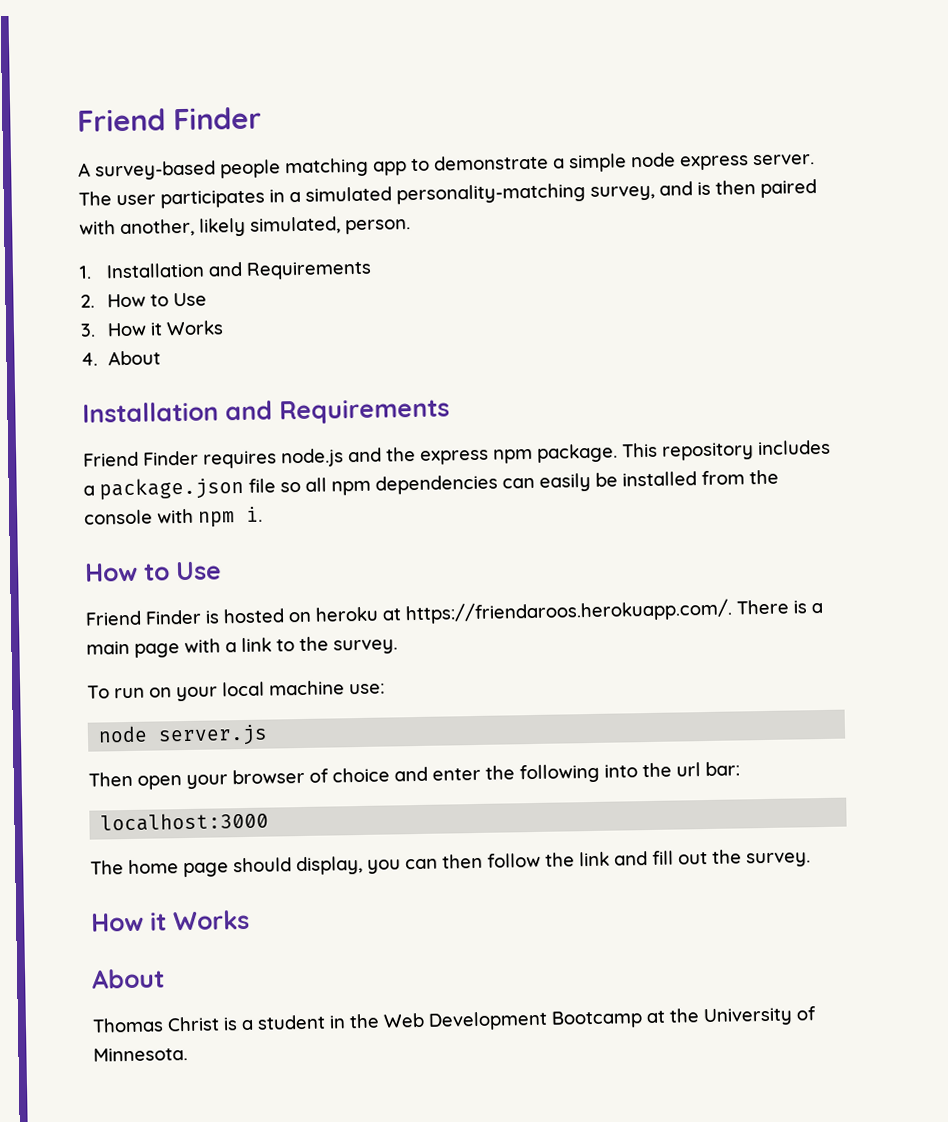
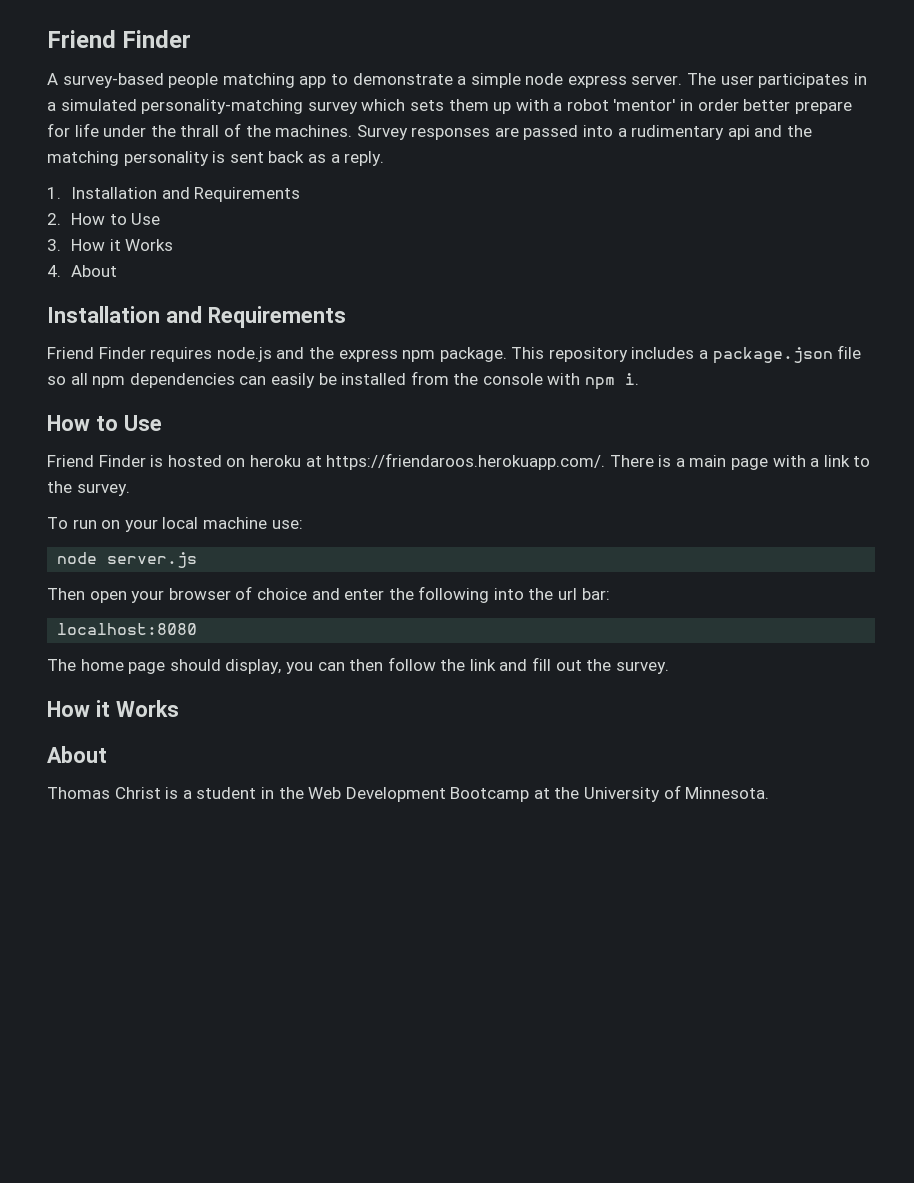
[590,179,817,201] [79,216,411,238] survey, and is then paired with another, likely simulated, person. -> [307,99,852,114] [47,123,813,140] [47,151,385,166] survey which sets them up with a robot 'mentor' in order better prepare for life under the thrall of the machines. Survey responses are passed into a rudimentary api and the matching personality is sent back as a reply.
[100,811,270,832] localhost:3000 -> [57,623,198,635] localhost:8080

